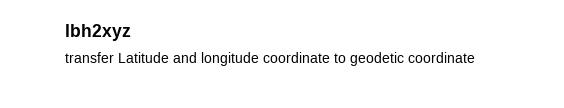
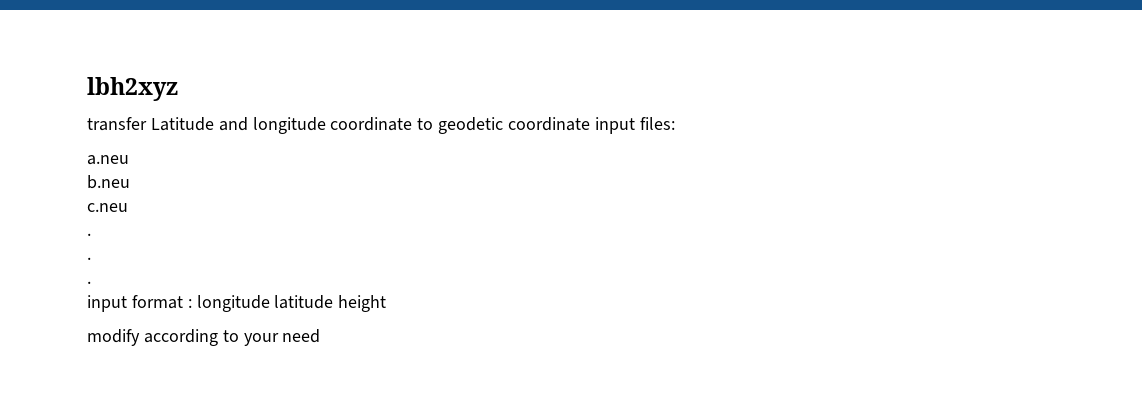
(475, 57) none -> [594,117,675,134] [87,155,129,165] [87,175,130,189] [87,203,128,212] [87,233,91,236] [87,257,91,260] [87,281,91,284] [87,295,387,312] [87,329,321,346] input files: // a.neu // b.neu // c.neu // . // . // . // input format : longitude latitude height // modify according to your need

